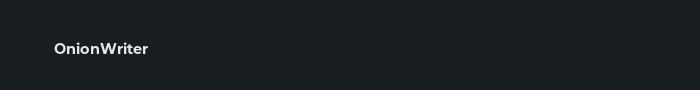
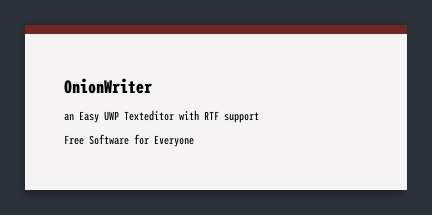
(148, 48) none -> [64,110,259,123] [64,134,194,147] // an Easy UWP Texteditor with RTF support // Free Software for Everyone

